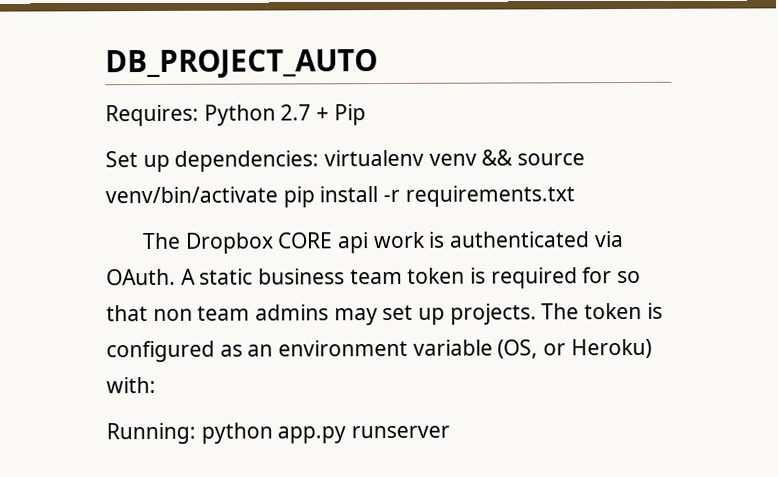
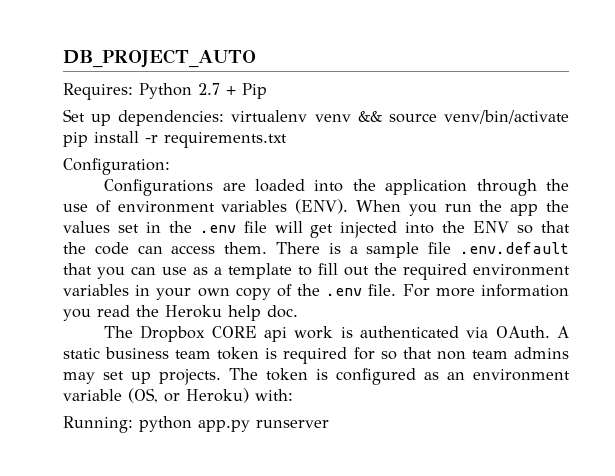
(575, 196) none -> [63,158,170,175] [104,179,569,196] [63,199,570,216] [63,221,570,238] [63,242,569,258] [63,263,570,280] [63,284,569,300] [63,305,298,321] // Configuration: // Configurations are loaded into the application through the use of environment variables (ENV). When you run the app the values set in the .env file will get injected into the ENV so that the code can access them. There is a sample file .env.default that you can use as a template to fill out the required environment variables in your own copy of the .env file. For more information you read the Heroku help doc.

